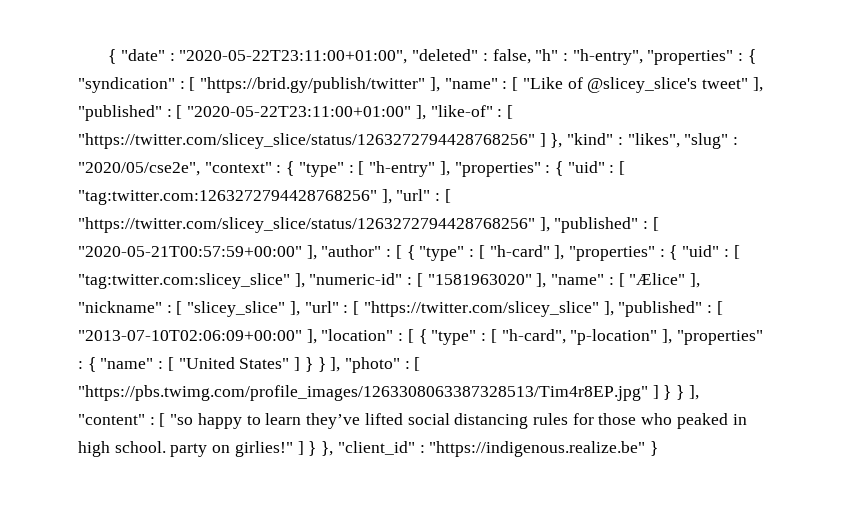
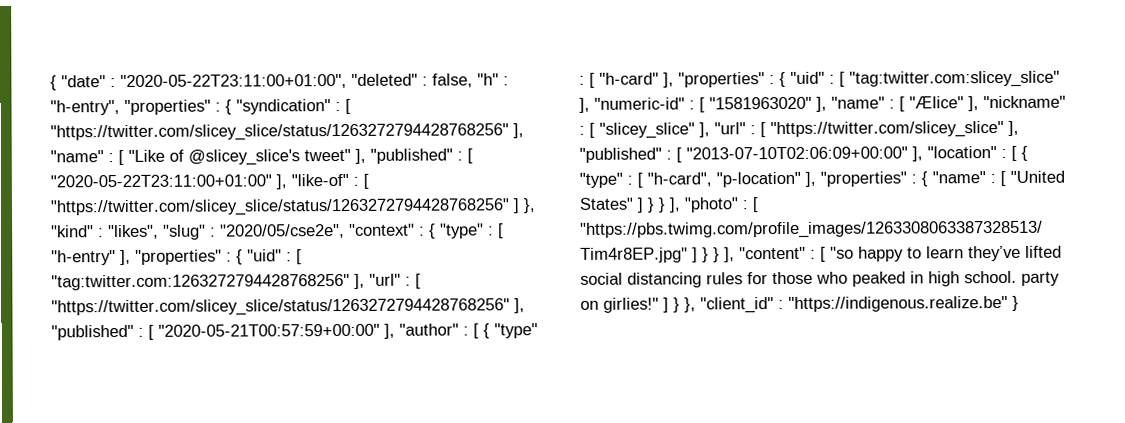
[200,77,426,93] "https://brid.gy/publish/twitter" -> [50,123,509,142] "https://twitter.com/slicey_slice/status/1263272794428768256"

